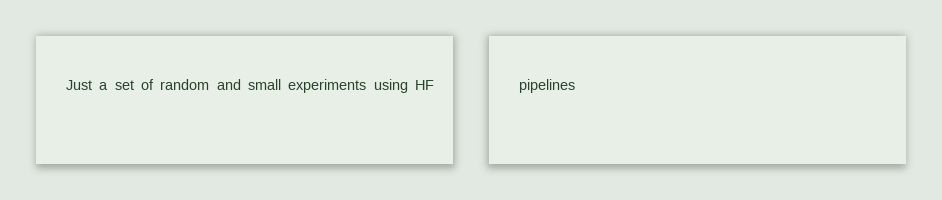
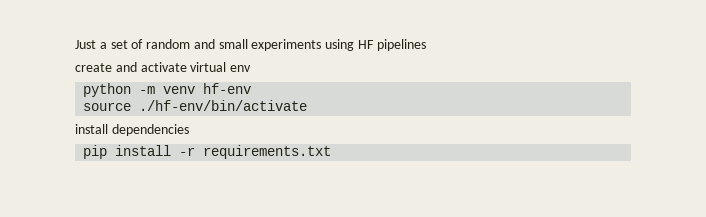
(575, 86) none -> [75,62,252,72] [83,83,252,97] [83,100,308,111] [75,124,189,136] [83,145,332,159] // create and activate virtual env // python -m venv hf-env // source ./hf-env/bin/activate // install dependencies // pip install -r requirements.txt

